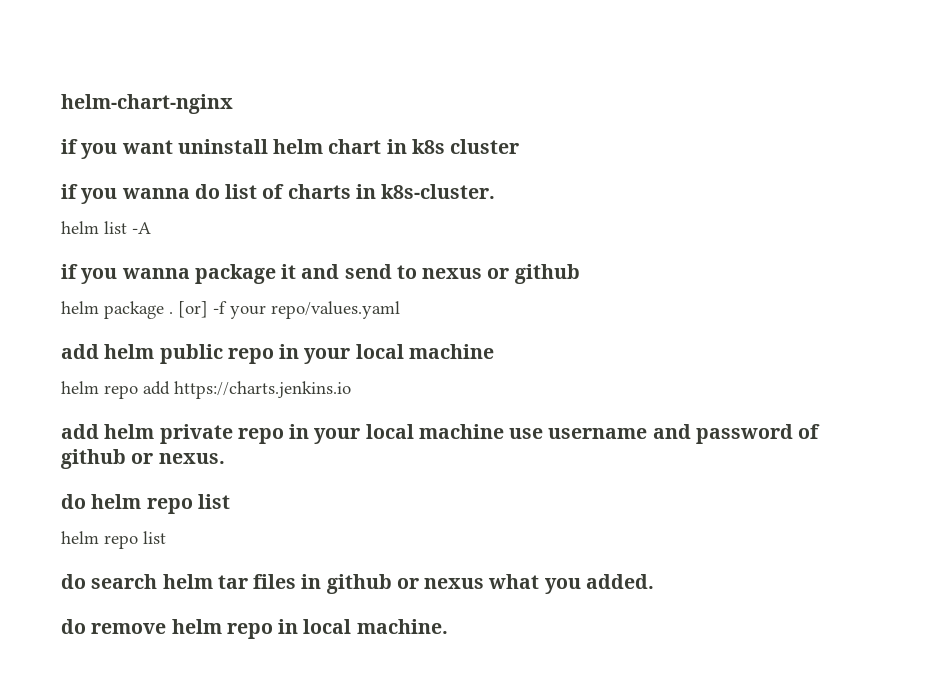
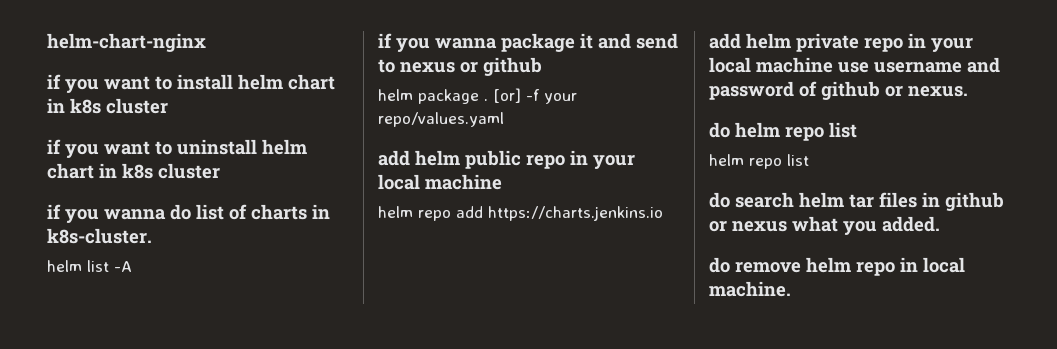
(173, 147) none -> [155,74,335,90] [47,98,168,114] [47,139,172,158] to install helm chart in k8s cluster // if you want to

